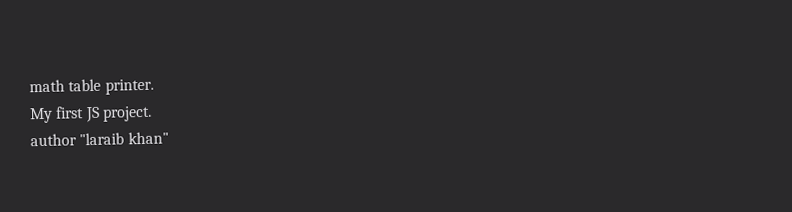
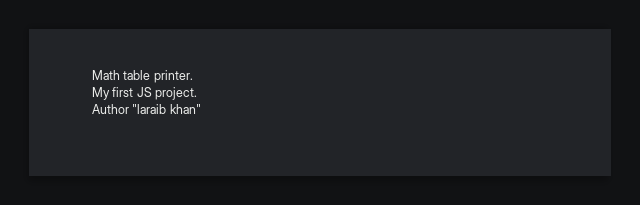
[29,79,65,93] math -> [92,70,120,80] Math
[30,133,77,147] author -> [92,104,129,114] Author

